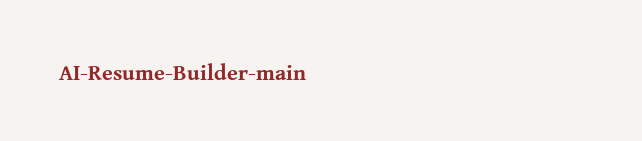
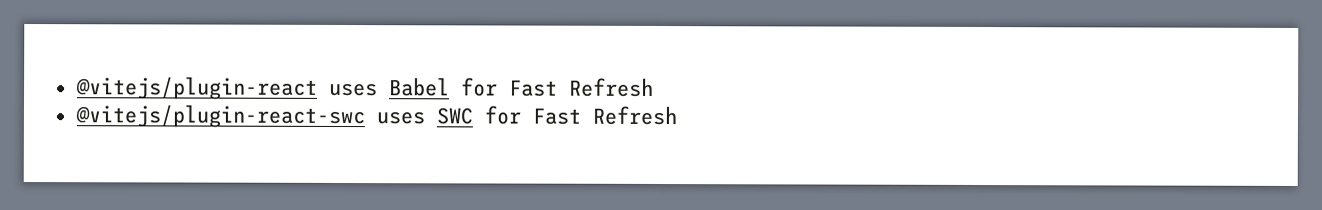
[59,63,306,80] AI-Resume-Builder-main -> [75,76,654,100] [74,104,677,129] @vitejs/plugin-react uses Babel for Fast Refresh // @vitejs/plugin-react-swc uses SWC for Fast Refresh

